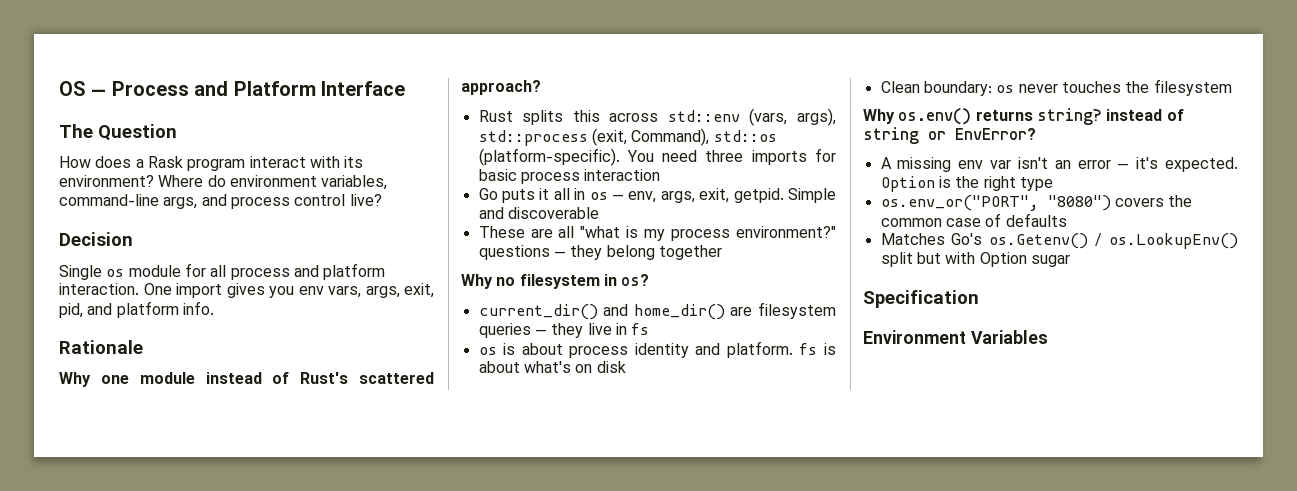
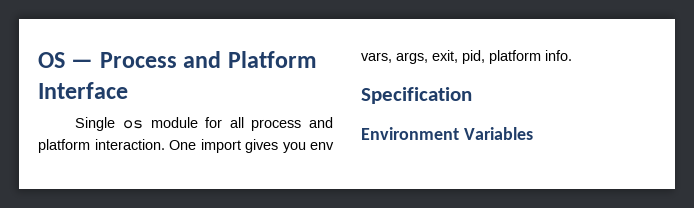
[59,124,177,141] [59,156,364,171] [59,175,388,190] [59,194,382,209] [59,232,133,246] // The Question // How does a Rask program interact with its environment? Where do environment variables, command-line args, and process control live? // Decision -> (128, 90) none
[87,303,113,315] and -> (485, 57) none
[59,340,143,354] [59,372,434,387] [461,80,541,95] [478,108,836,126] [478,128,777,146] [478,148,836,166] [478,169,661,184] [478,188,836,203] [478,207,599,219] [478,226,836,241] [478,245,722,260] [461,274,650,289] [478,302,836,320] [478,323,650,338] [478,341,836,358] [478,361,626,373] [880,79,1232,96] [863,108,1184,125] [863,127,1036,144] [880,157,1238,172] [880,176,1053,192] [880,195,1193,211] [880,213,1067,227] [880,233,1238,249] [880,252,1070,267] // Rationale // Why one module instead of Rust's scattered approach? // Rust splits this across std::env (vars, args), std::process (exit, Command), std::os (platform-specific). You need three imports for basic process interaction // Go puts it all in os — env, args, exit, getpid. Simple and discoverable // These are all "what is my process environment?" questions — they belong together // Why no filesystem in os? // current_dir() and home_dir() are filesystem queries — they live in fs // os is about process identity and platform. fs is about what's on disk // Clean boundary: os never touches the filesystem // Why os.env() returns string? instead of string or EnvError? // A missing env var isn't an error — it's expected. Option is the right type // os.env_or("PORT", "8080") covers the common case of defaults // Matches Go's os.Getenv() / os.LookupEnv() split but with Option sugar -> (572, 55) none

